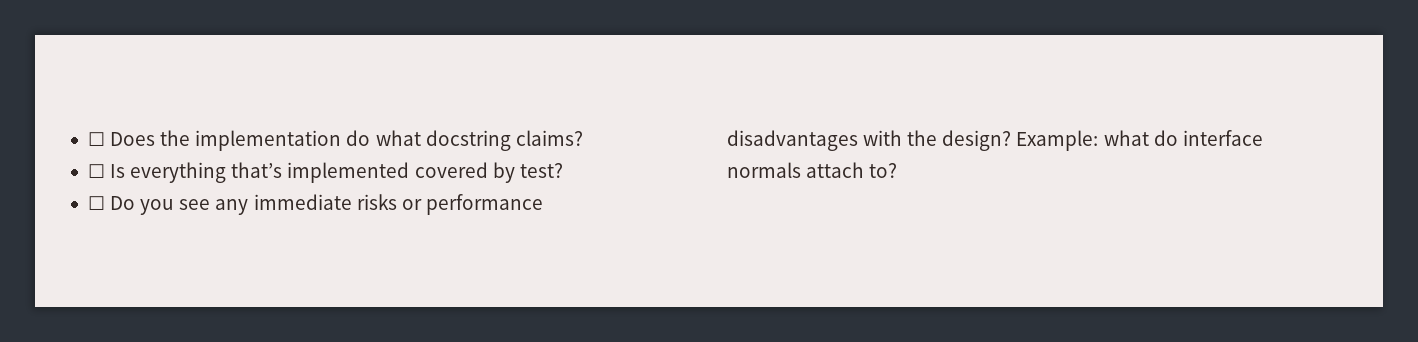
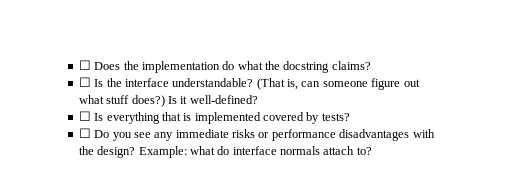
(421, 138) none -> [265,61,280,70] the
(583, 138) none -> [78,77,420,90] [78,95,258,107] // ☐ Is the interface understandable? (That is, can someone figure out what stuff does?) Is it well-defined?
[231,162,283,178] that’s -> [161,112,192,121] that is
[519,163,563,178] test? -> [321,113,350,121] tests?

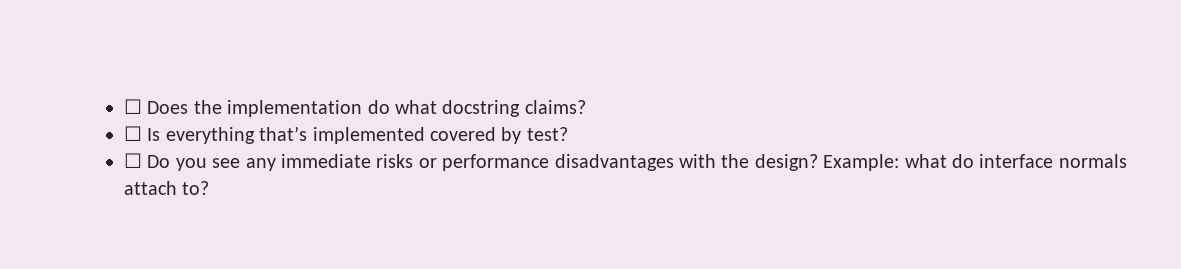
[265,61,280,70] the -> (437, 107) none
[78,77,420,90] [78,95,258,107] // ☐ Is the interface understandable? (That is, can someone figure out what stuff does?) Is it well-defined? -> (586, 107) none
[161,112,192,121] that is -> [259,126,308,141] that’s
[321,113,350,121] tests? -> [526,127,568,141] test?

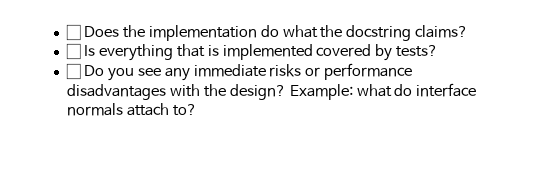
(437, 107) none -> [320,25,343,38] the
[259,126,308,141] that’s -> [176,44,219,57] that is
[526,127,568,141] test? -> [396,45,439,57] tests?

